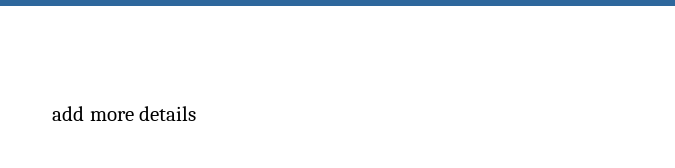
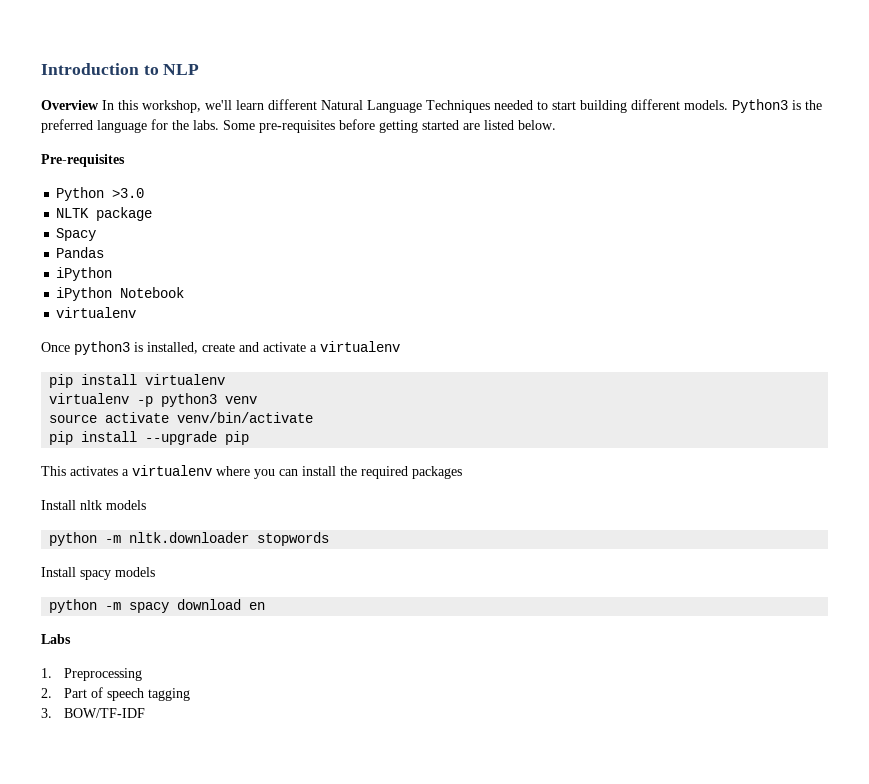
[52,106,197,121] add more details -> [41,63,200,75] [41,99,822,113] [41,119,556,133] [41,154,125,167] [56,187,145,201] [56,207,153,221] [56,228,97,241] [56,247,105,258] [56,267,113,281] [56,287,185,301] [56,307,137,318] [41,341,400,355] [49,374,226,388] [49,393,258,407] [49,412,314,423] [49,431,250,445] [41,465,462,479] [41,500,146,510] [49,532,330,546] [41,567,155,580] [49,599,266,613] [41,634,71,644] [41,668,143,681] [41,687,191,701] [41,708,146,718] Introduction to NLP // Overview In this workshop, we'll learn different Natural Language Techniques needed to start building different models. Python3 is the preferred language for the labs. Some pre-requisites before getting started are listed below. // Pre-requisites // Python >3.0 // NLTK package // Spacy // Pandas // iPython // iPython Notebook // virtualenv // Once python3 is installed, create and activate a virtualenv // pip install virtualenv // virtualenv -p python3 venv // source activate venv/bin/activate // pip install --upgrade pip // This activates a virtualenv where you can install the required packages // Install nltk models // python -m nltk.downloader stopwords // Install spacy models // python -m spacy download en // Labs // 1. Preprocessing // 2. Part of speech tagging // 3. BOW/TF-IDF

